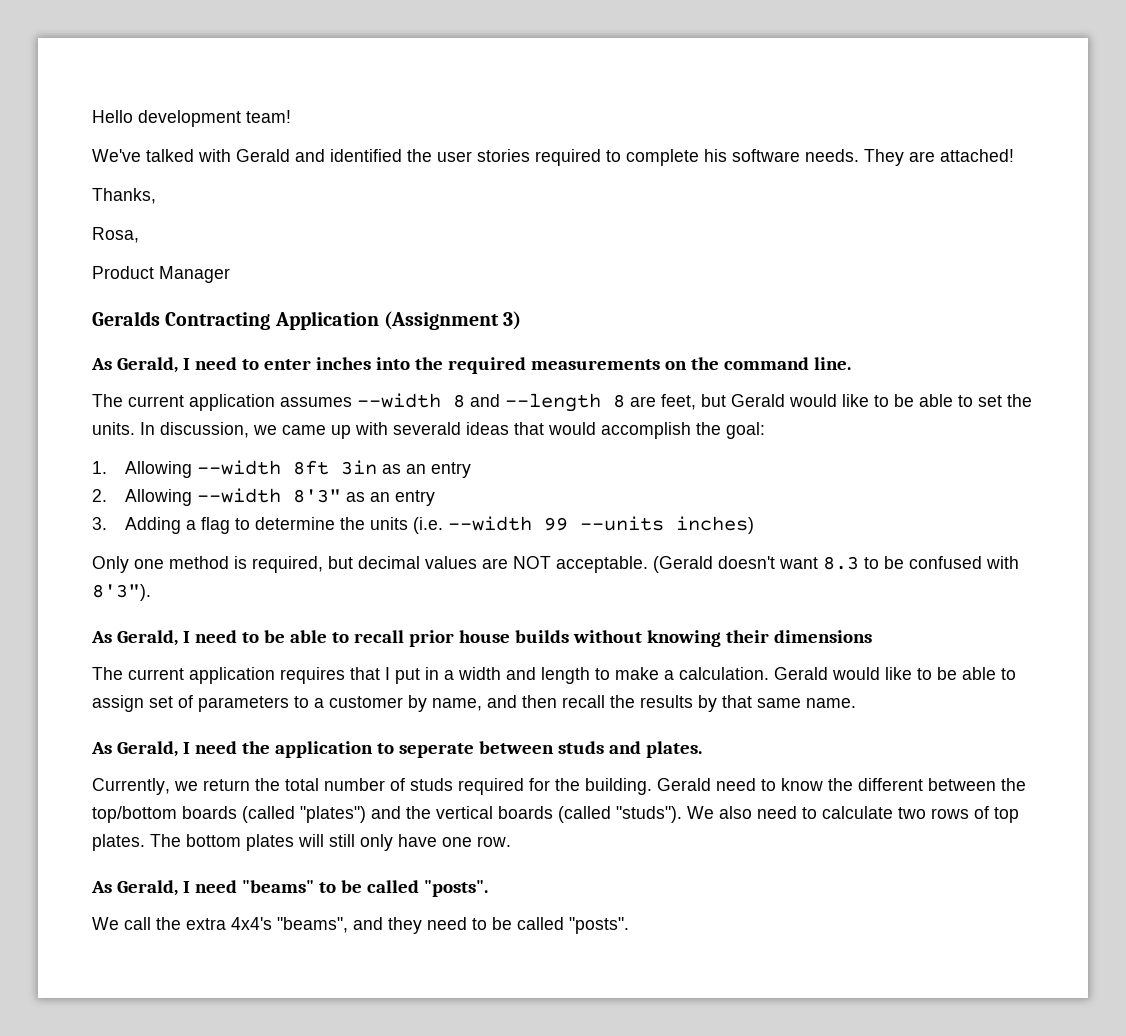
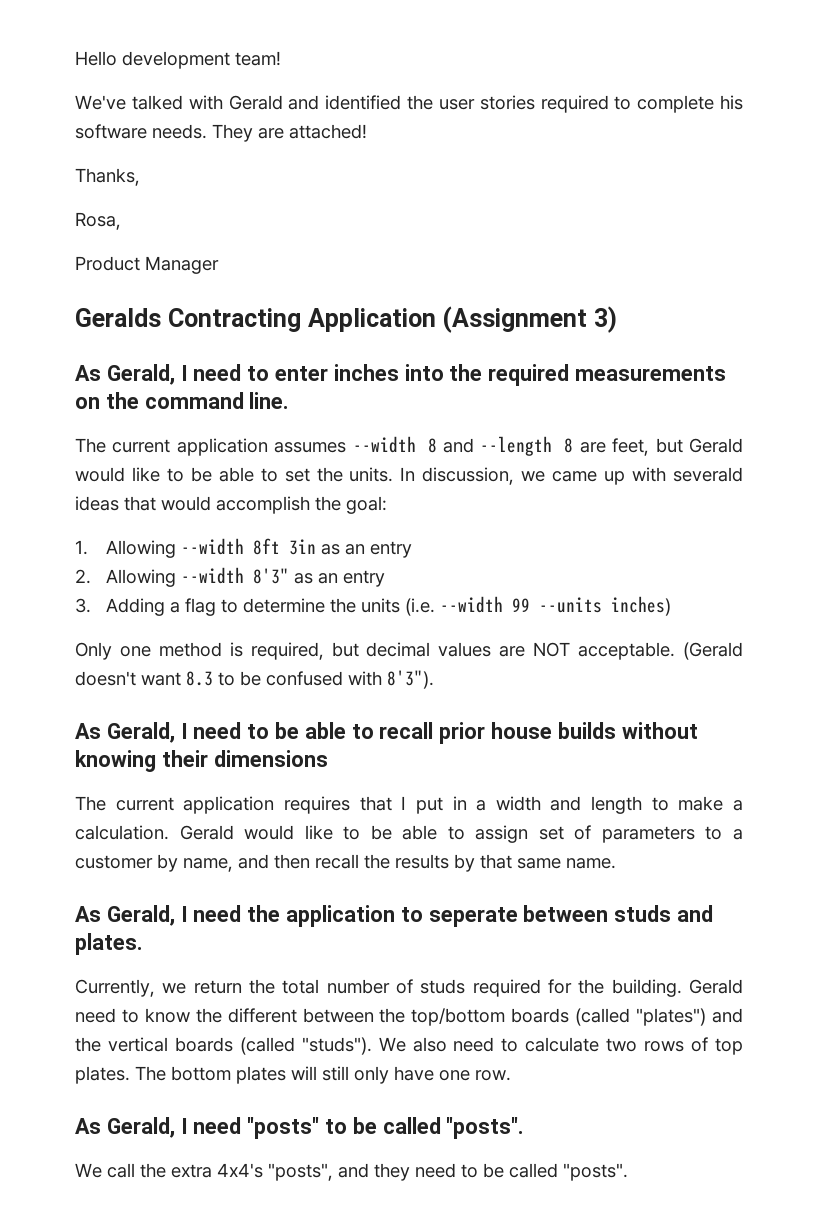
[241,880,314,893] "beams" -> [247,1117,320,1139] "posts"
[277,917,348,933] "beams", -> [268,1163,333,1181] "posts",

